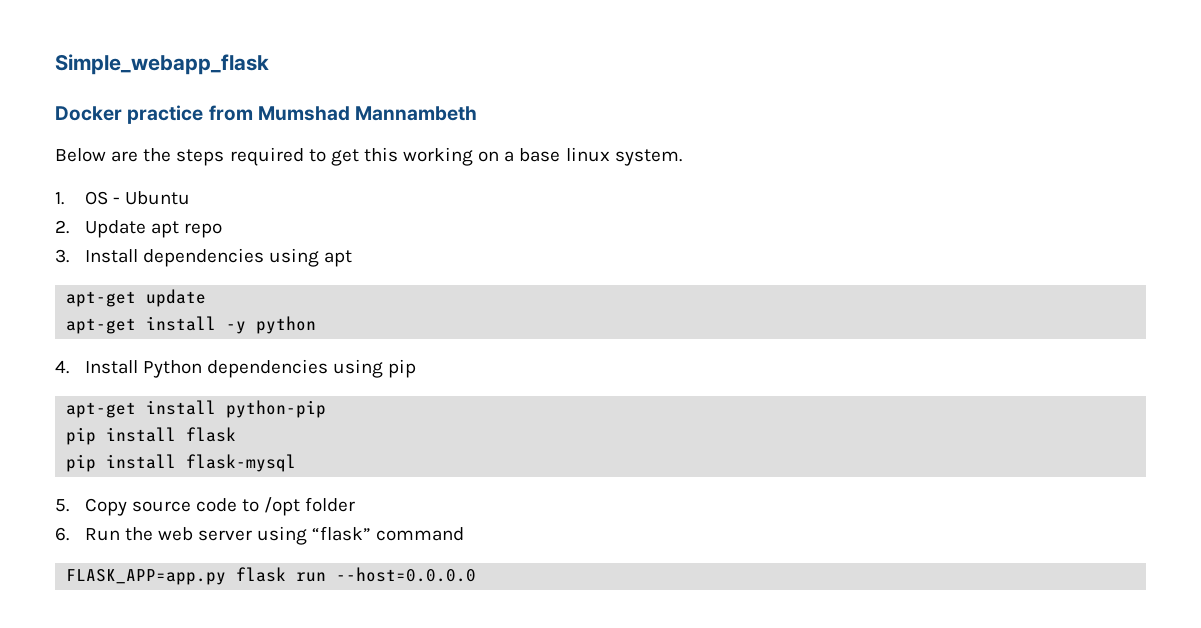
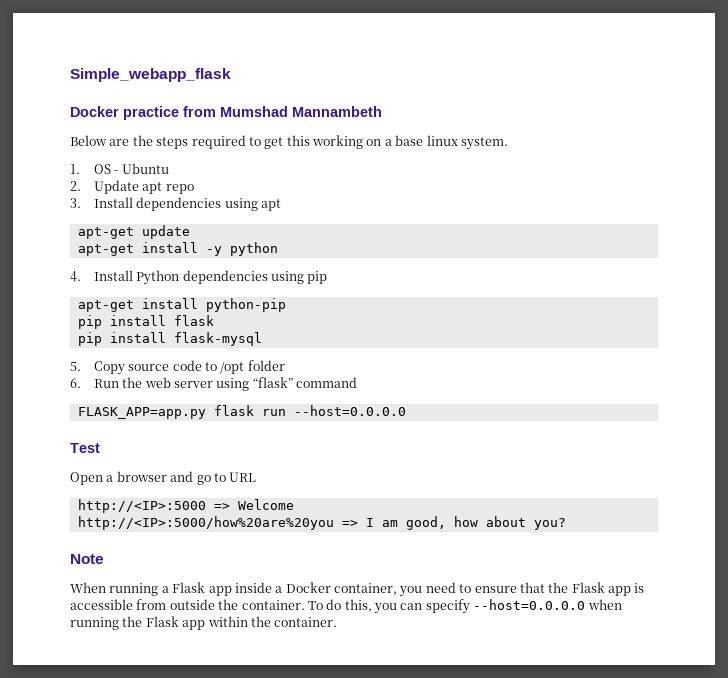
(477, 574) none -> [70,443,100,453] [70,471,257,485] [77,499,294,513] [77,516,566,530] [70,554,104,564] [70,582,645,597] [70,599,622,614] [70,616,338,630] // Test // Open a browser and go to URL // http://<IP>:5000 => Welcome // http://<IP>:5000/how%20are%20you => I am good, how about you? // Note // When running a Flask app inside a Docker container, you need to ensure that the Flask app is accessible from outside the container. To do this, you can specify --host=0.0.0.0 when running the Flask app within the container.

